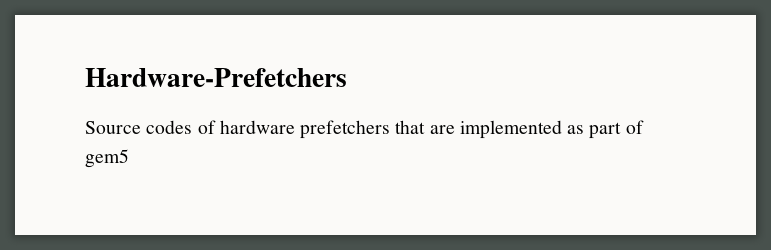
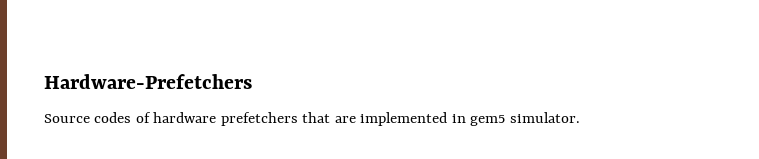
[567,120,644,139] [85,149,129,168] as part of gem5 -> [451,112,580,126] in gem5 simulator.

